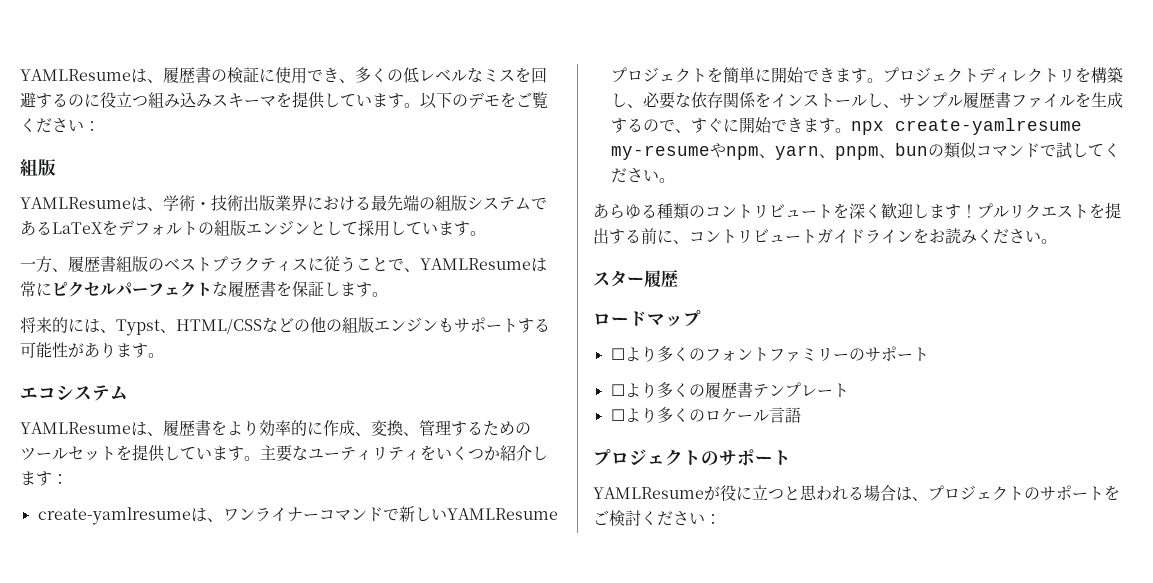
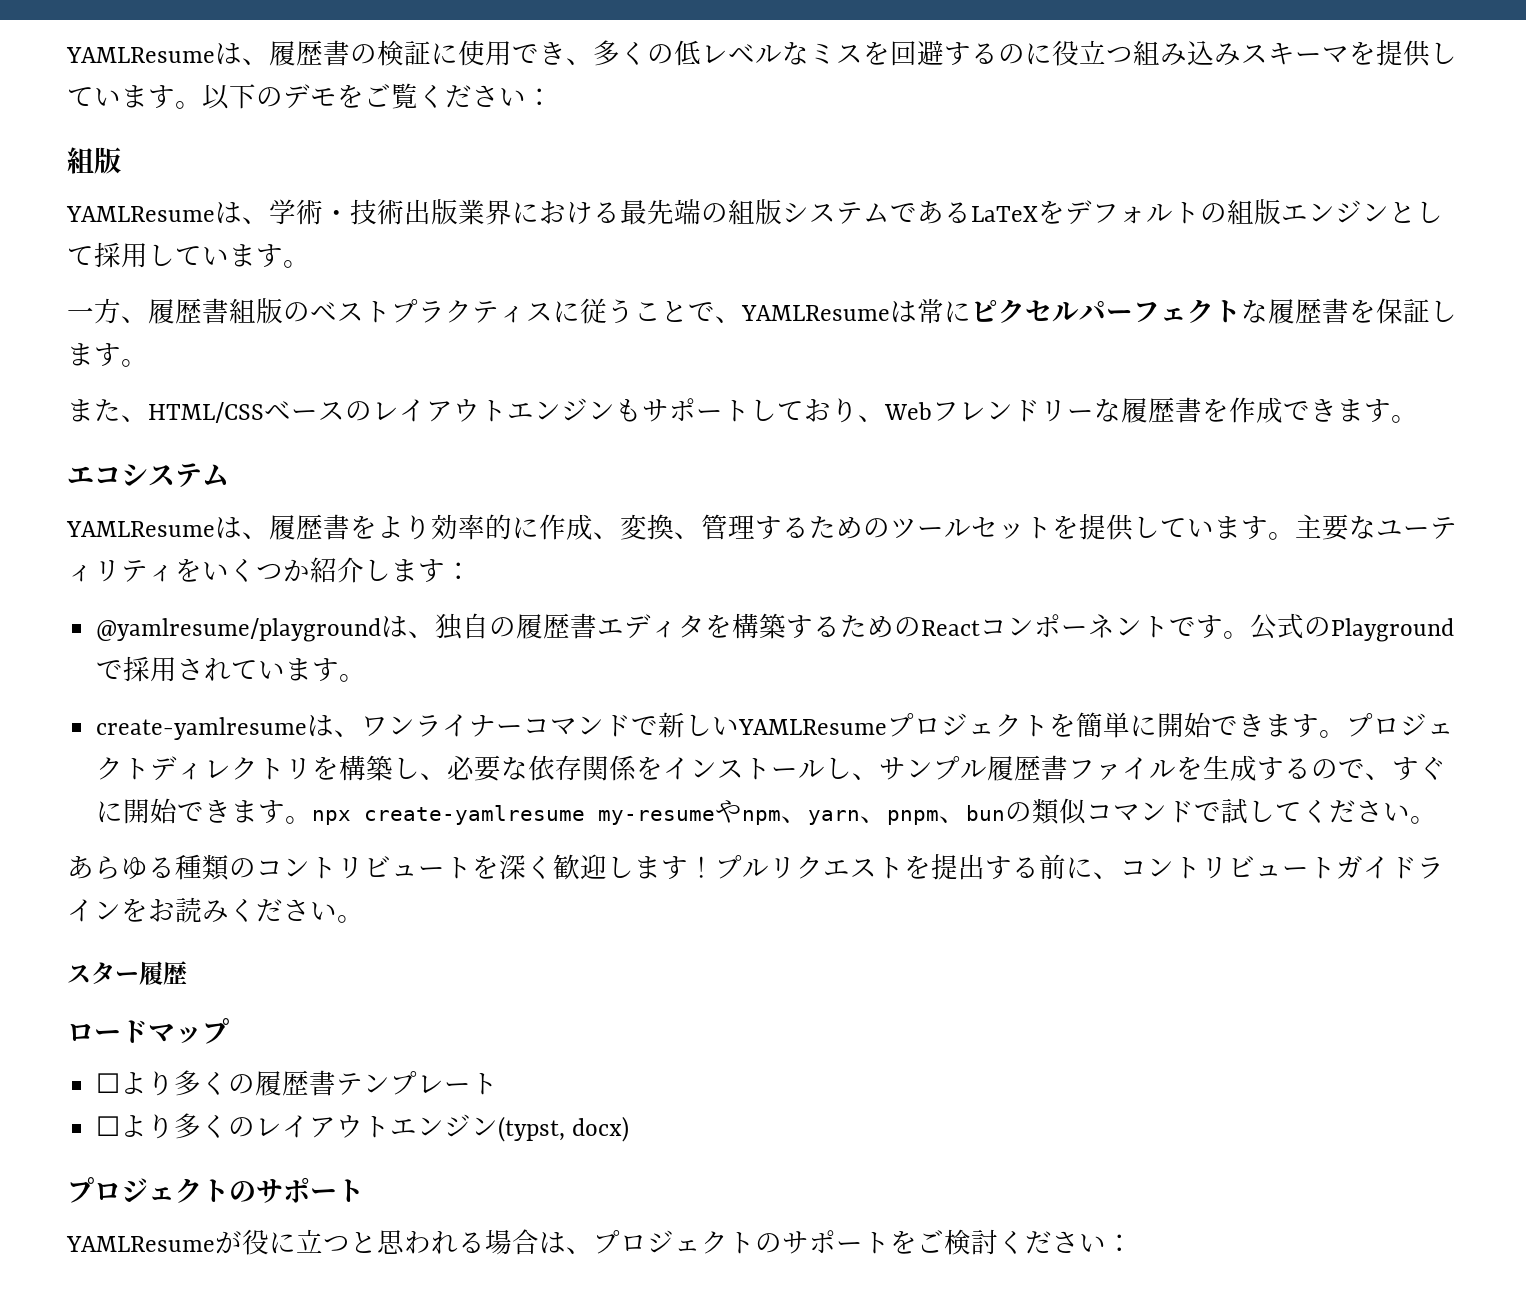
[20,317,374,336] 将来的には、Typst、HTML/CSSなどの他の組版 -> [67,399,507,423] また、HTML/CSSベースのレイアウト
[518,318,550,333] [20,342,116,358] する可能性があり -> [750,397,1337,423] しており、Webフレンドリーな履歴書を作成でき
(68, 479) none -> [96,613,1455,642] [96,656,367,682] // @yamlresume/playgroundは、独自の履歴書エディタを構築するためのReactコンポーネントです。公式のPlaygroundで採用されています。
[610,346,929,362] // ☐より多くのフォントファミリーのサポート -> (229, 1031) none
[704,407,801,423] ロケール言語 -> [255,1114,630,1142] レイアウトエンジン(typst, docx)

